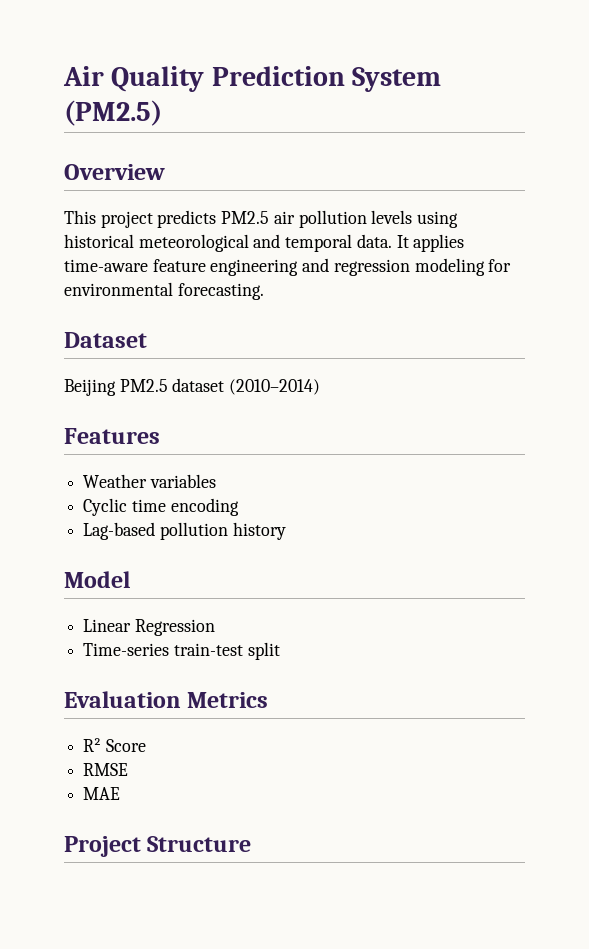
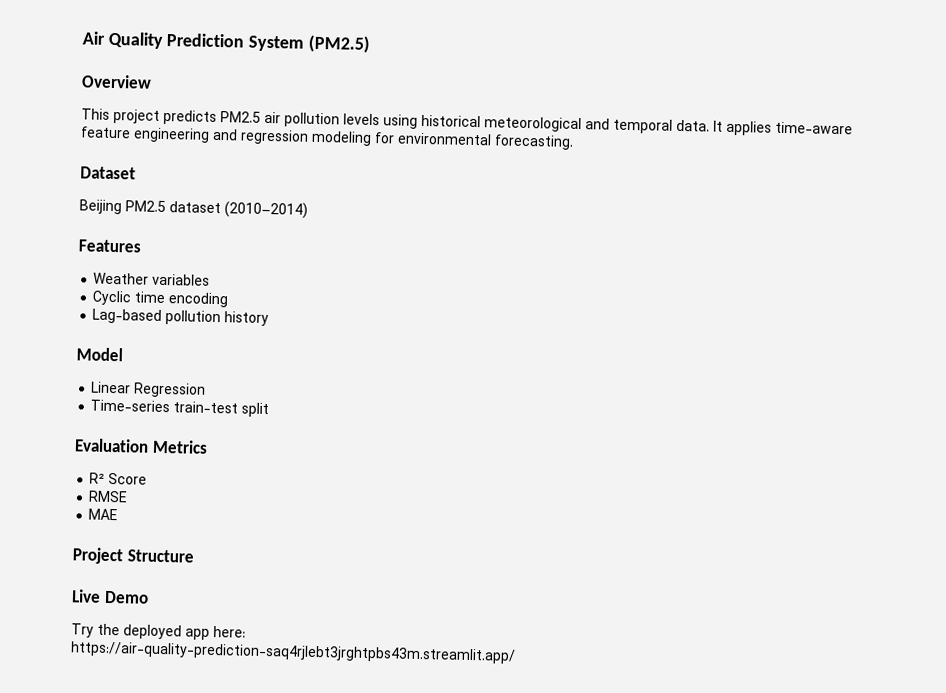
(252, 844) none -> [71,589,149,604] [71,623,246,640] [70,641,516,664] // Live Demo // Try the deployed app here: // https://air-quality-prediction-saq4rjlebt3jrghtpbs43m.streamlit.app/

